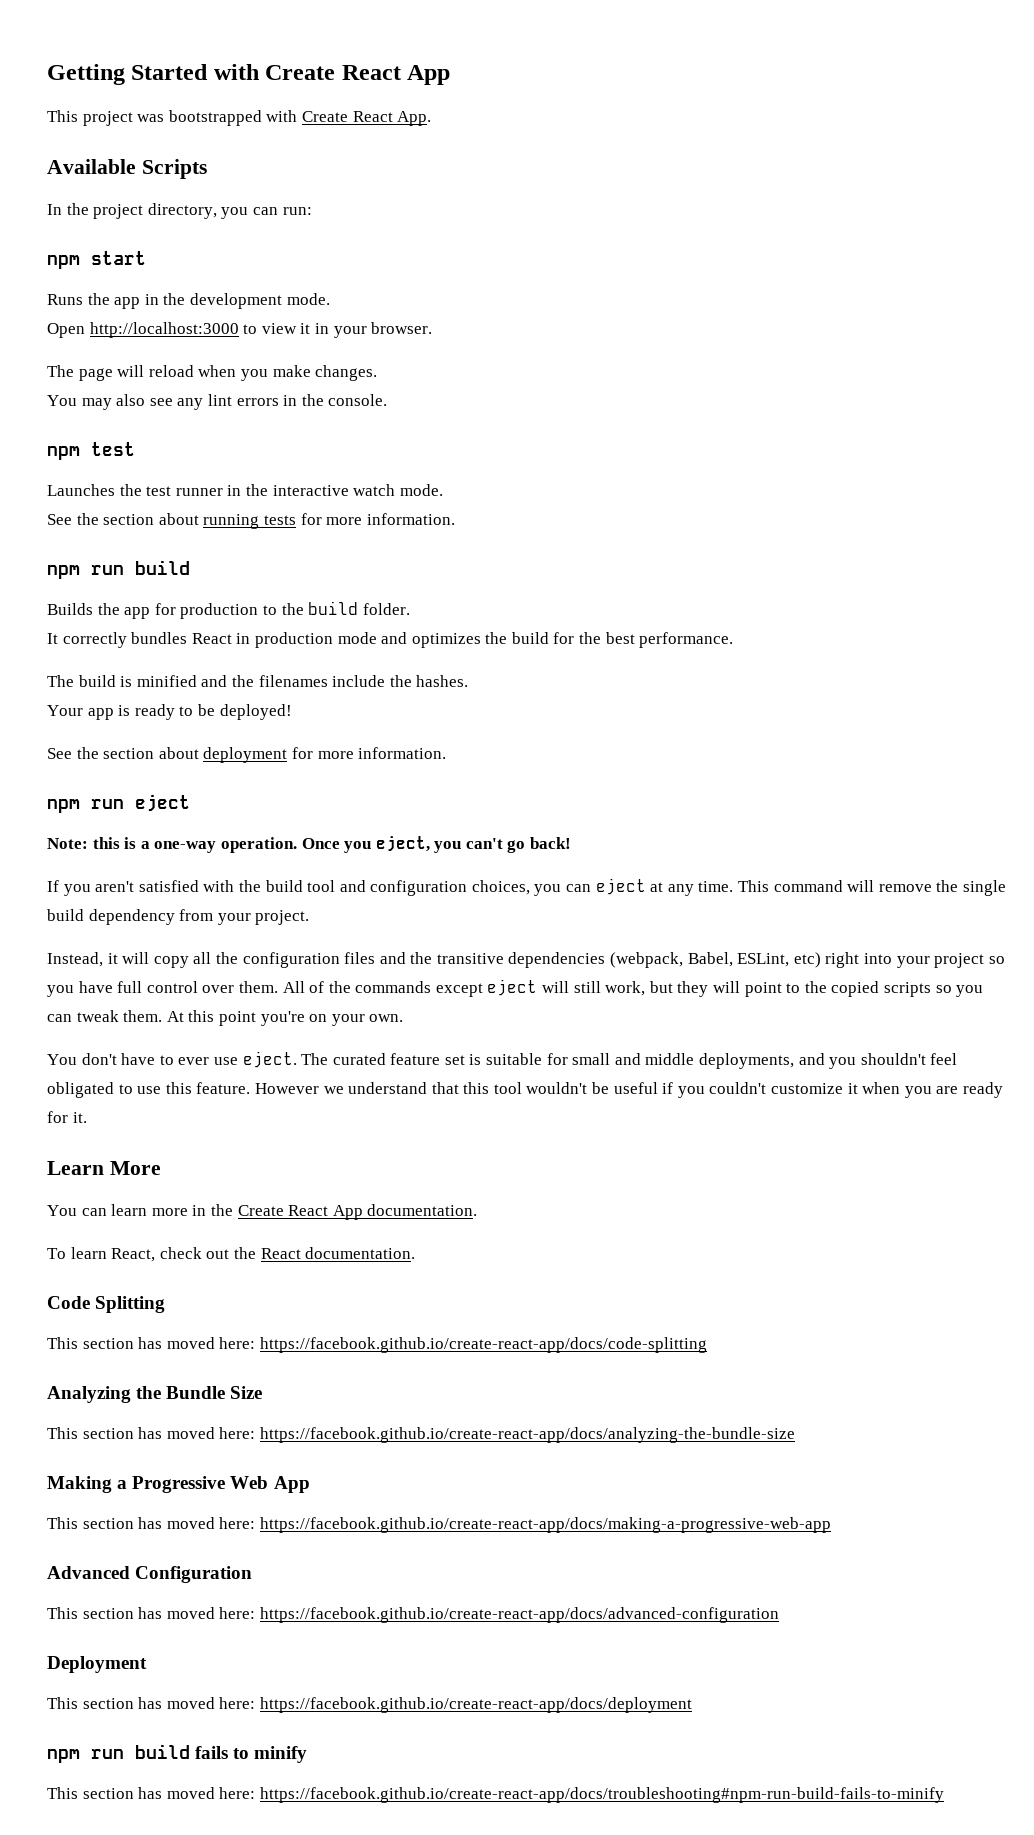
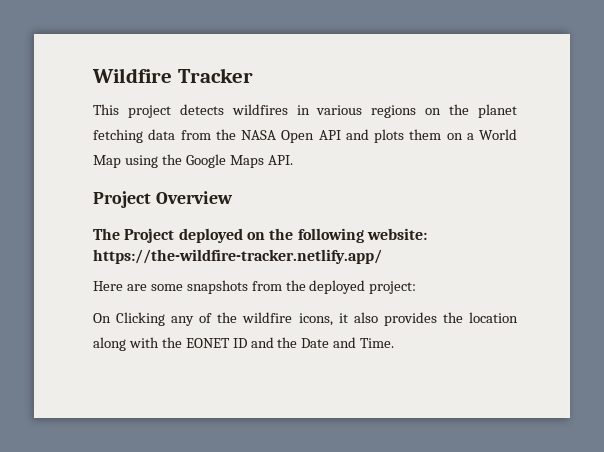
[47,64,451,85] [47,110,432,126] [47,159,207,179] [47,203,312,219] [47,251,146,269] [47,293,330,309] [47,322,433,338] [47,365,378,381] [47,394,388,410] [47,442,135,460] [47,484,443,496] [47,513,455,529] [47,560,190,579] [47,601,410,619] [47,632,734,648] [47,675,469,687] [47,704,292,720] [47,747,447,763] [47,794,190,813] [47,836,572,853] [47,878,1006,896] [47,909,310,925] [47,952,1005,968] [47,979,984,997] [47,1010,404,1026] [47,1051,958,1069] [47,1082,1003,1098] [47,1111,87,1123] [47,1161,161,1175] [47,1204,478,1220] [47,1247,416,1262] [47,1296,166,1313] [47,1337,707,1353] [47,1386,263,1403] [47,1427,795,1443] [47,1476,310,1493] [47,1517,831,1533] [47,1566,253,1583] [47,1607,779,1623] [47,1656,147,1673] [47,1697,692,1713] [47,1744,308,1763] [47,1787,944,1803] Getting Started with Create React App // This project was bootstrapped with Create React App. // Available Scripts // In the project directory, you can run: // npm start // Runs the app in the development mode. // Open http://localhost:3000 to view it in your browser. // The page will reload when you make changes. // You may also see any lint errors in the console. // npm test // Launches the test runner in the interactive watch mode. // See the section about running tests for more information. // npm run build // Builds the app for production to the build folder. // It correctly bundles React in production mode and optimizes the build for the best performance. // The build is minified and the filenames include the hashes. // Your app is ready to be deployed! // See the section about deployment for more information. // npm run eject // Note: this is a one-way operation. Once you eject, you can't go back! // If you aren't satisfied with the build tool and configuration choices, you can eject at any time. This command will remove the single build dependency from your project. // Instead, it will copy all the configuration files and the transitive dependencies (webpack, Babel, ESLint, etc) right into your project so you have full control over them. All of the commands except eject will still work, but they will point to the copied scripts so you can tweak them. At this point you're on your own. // You don't have to ever use eject. The curated feature set is suitable for small and middle deployments, and you shouldn't feel obligated to use this feature. However we understand that this tool wouldn't be useful if you couldn't customize it when you are ready for it. // Learn More // You can learn more in the Create React App documentation. // To learn React, check out the React documentation. // Code Splitting // This section has moved here: https://facebook.github.io/create-react-app/docs/code-splitting // Analyzing the Bundle Size // This section has moved here: https://facebook.github.io/create-react-app/docs/analyzing-the-bundle-size // Making a Progressive Web App // This section has moved here: https://facebook.github.io/create-react-app/docs/making-a-progressive-web-app // Advanced Configuration // This section has moved here: https://facebook.github.io/create-react-app/docs/advanced-configuration // Deployment // This section has moved here: https://facebook.github.io/create-react-app/docs/deployment // npm run build fails to minify // This section has moved here: https://facebook.github.io/create-react-app/docs/troubleshooting#npm-run-build-fails-to-minify -> [92,68,253,83] [93,104,518,118] [93,129,517,143] [93,154,293,168] [93,191,233,208] [93,228,427,243] [93,249,382,264] [93,280,417,294] [93,312,518,326] [93,337,395,351] Wildfire Tracker // This project detects wildfires in various regions on the planet fetching data from the NASA Open API and plots them on a World Map using the Google Maps API. // Project Overview // The Project deployed on the following website: https://the-wildfire-tracker.netlify.app/ // Here are some snapshots from the deployed project: // On Clicking any of the wildfire icons, it also provides the location along with the EONET ID and the Date and Time.

